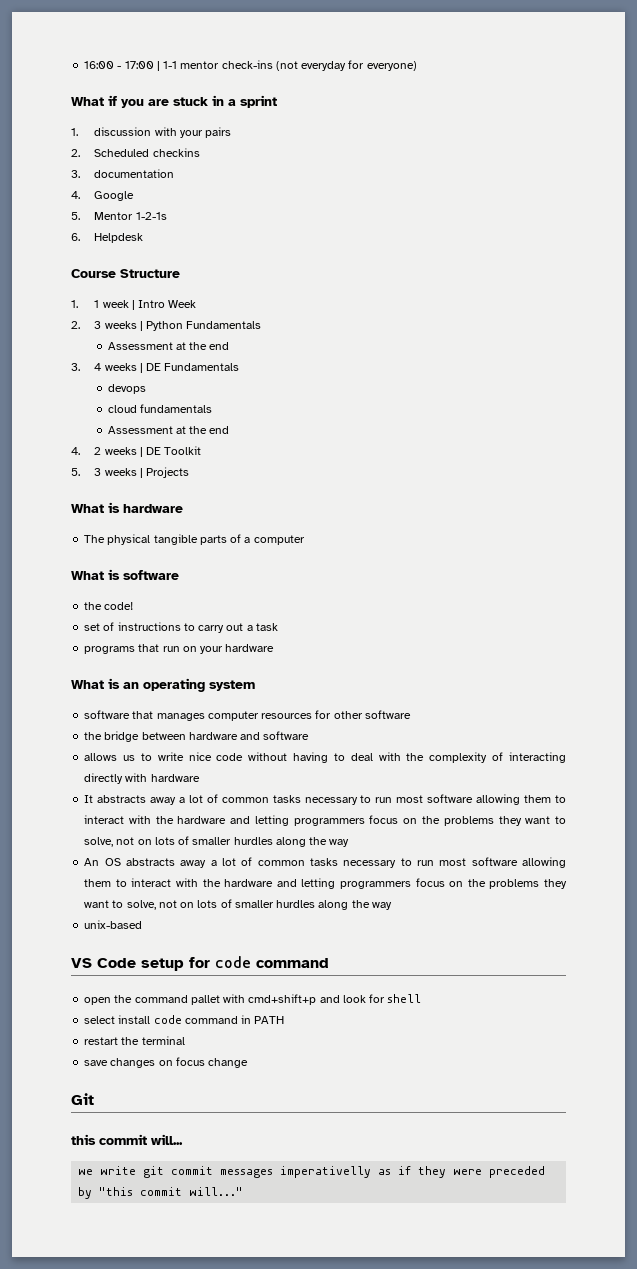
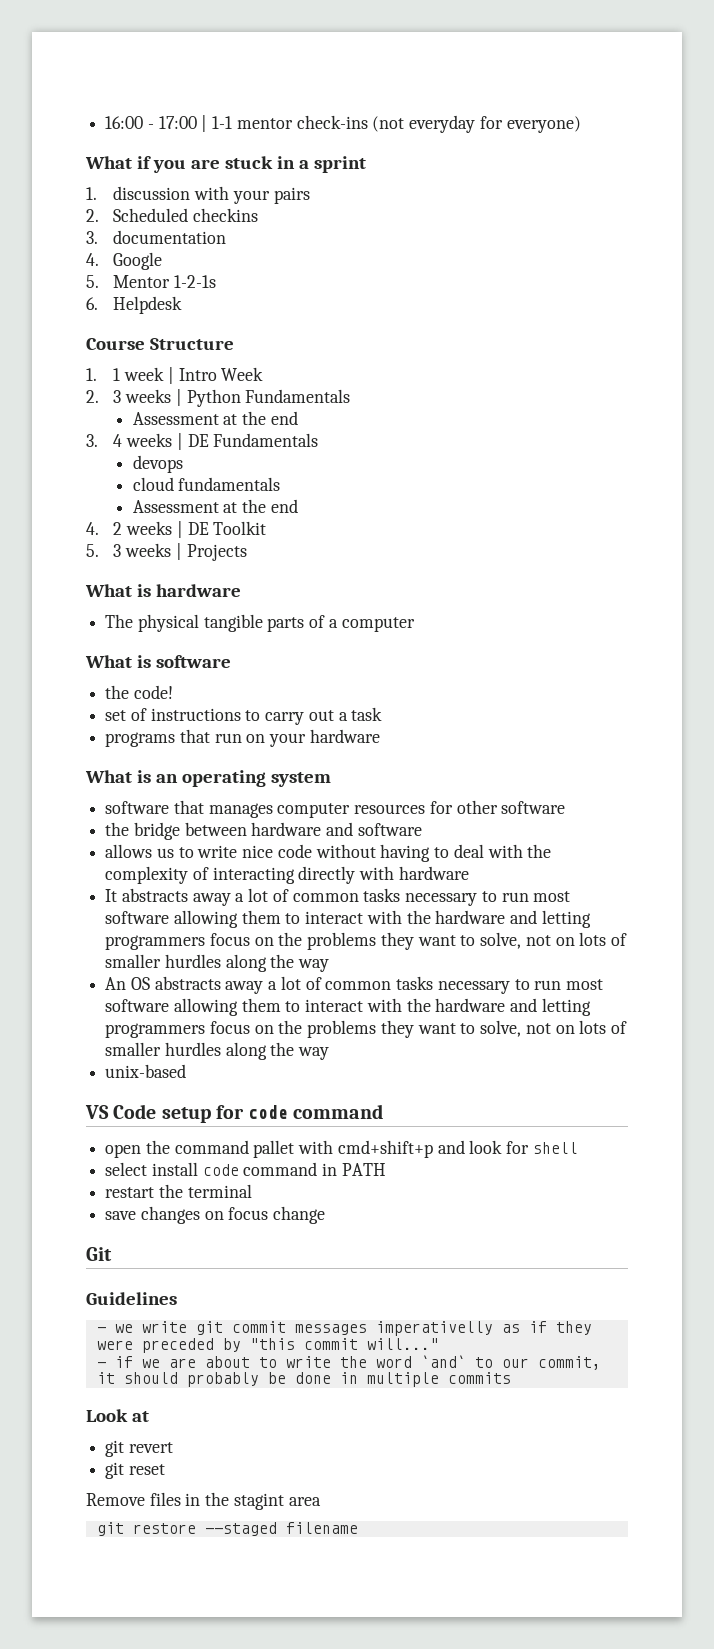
[71,1134,183,1145] this commit will... // -> [86,1292,177,1305] [96,1327,106,1333] Guidelines // -
(244, 1191) none -> [96,1355,601,1370] [96,1372,511,1387] [86,1409,149,1422] [105,1440,173,1457] [105,1462,165,1479] [86,1492,321,1510] [96,1522,358,1536] // - if we are about to write the word `and` to our commit, it should probably be done in multiple commits // Look at // git revert // git reset // Remove files in the stagint area // git restore --staged filename

